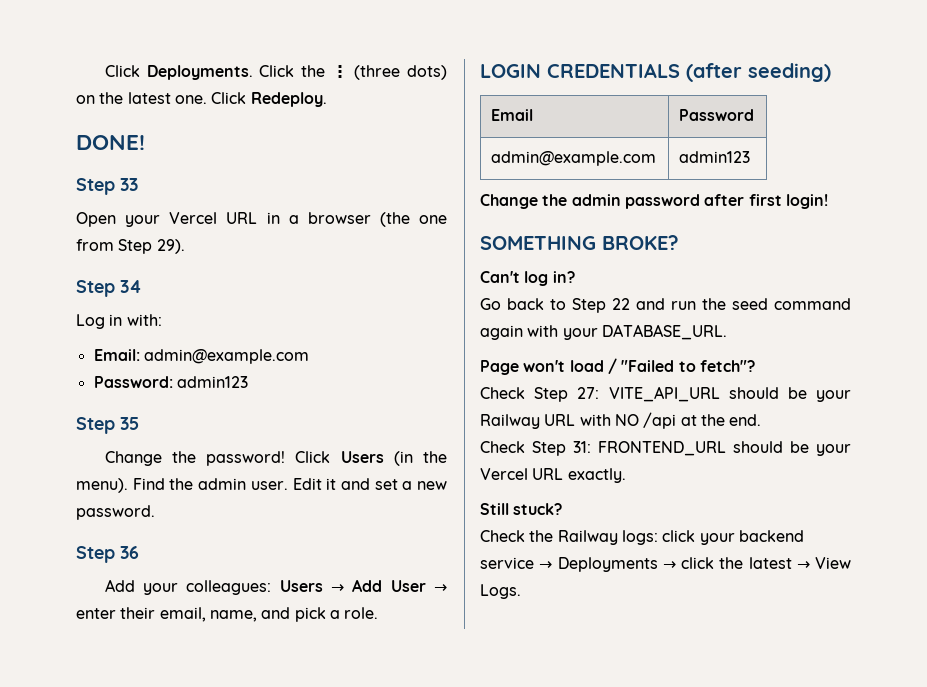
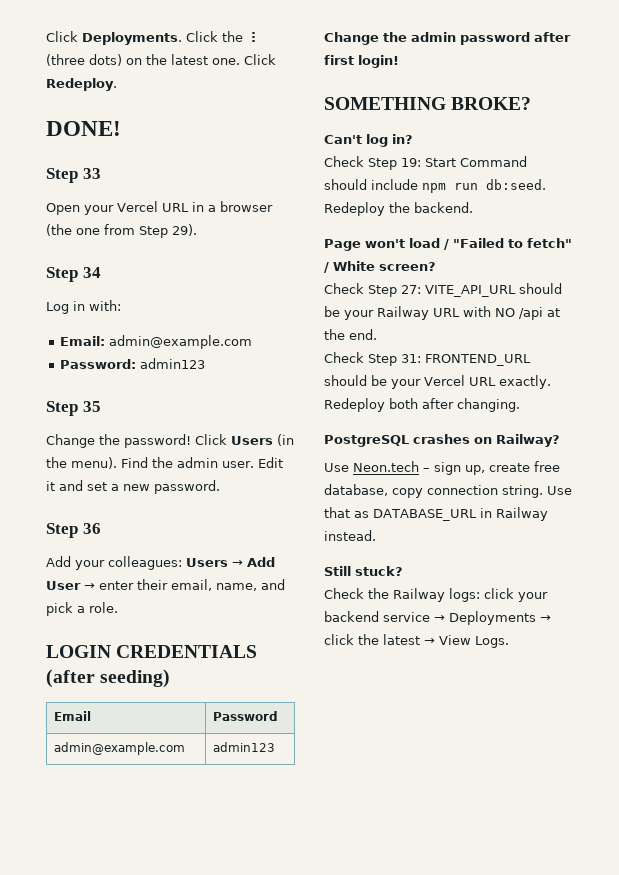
[480,298,851,313] [480,324,727,340] Go back to Step 22 and run the seed command again with your DATABASE_URL. -> [324,156,527,170] [324,179,546,193] [324,202,473,216] Check Step 19: Start Command should include npm run db:seed. Redeploy the backend.
[699,360,755,372] fetch"? -> [527,238,572,248] [324,261,436,273] fetch" / White screen?
(626, 475) none -> [324,398,520,412] [324,434,560,447] [324,461,560,475] [324,484,572,498] [324,507,548,521] [324,530,376,541] Redeploy both after changing. // PostgreSQL crashes on Railway? // Use Neon.tech – sign up, create free database, copy connection string. Use that as DATABASE_URL in Railway instead.

